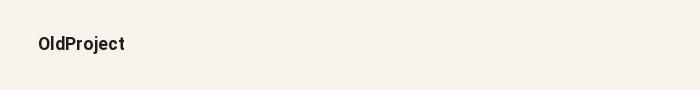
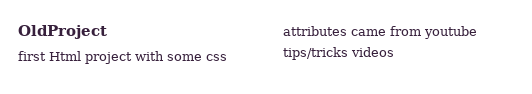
(125, 45) none -> [18,51,227,64] [283,26,477,39] [283,47,394,60] // first Html project with some css attributes came from youtube tips/tricks videos

